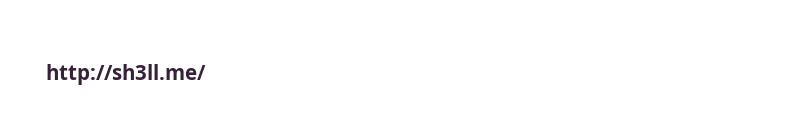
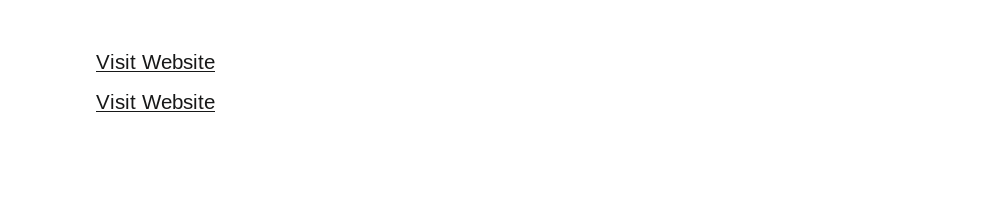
[46,64,206,85] http://sh3ll.me/ -> [96,54,215,69] [96,94,215,109] Visit Website // Visit Website

